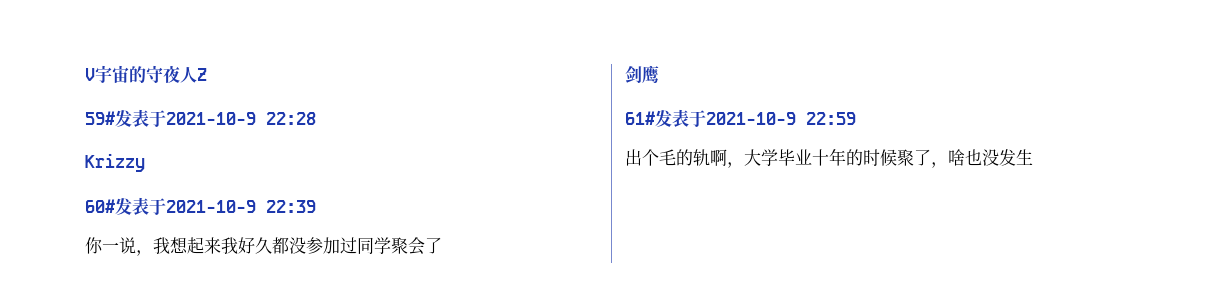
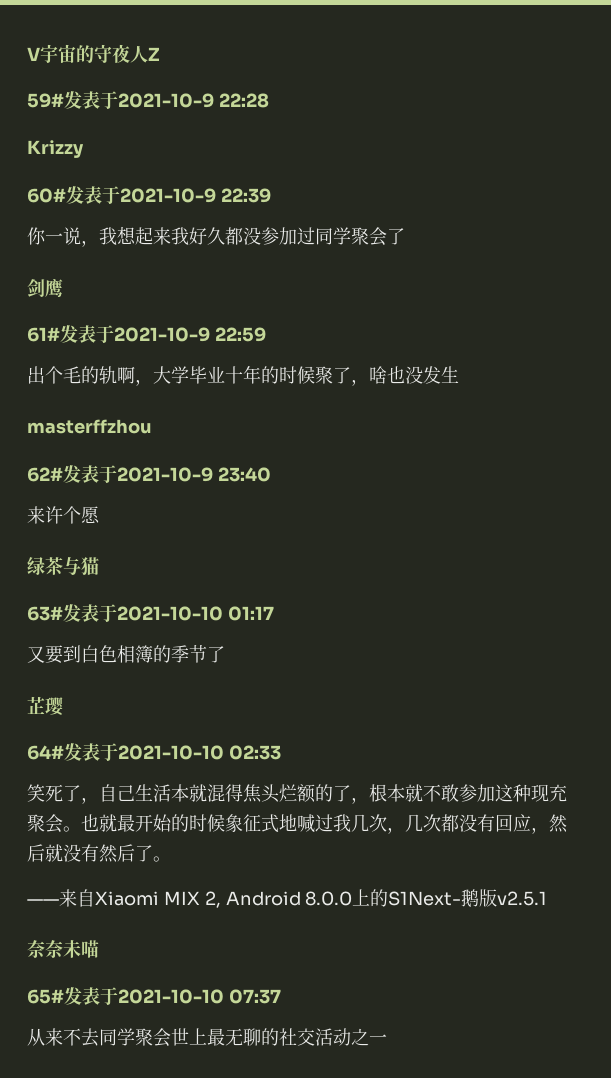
(1033, 157) none -> [27,419,152,434] [27,465,271,483] [27,506,100,524] [27,557,99,575] [27,604,274,622] [27,645,225,664] [27,696,64,716] [27,743,281,761] [27,784,567,804] [27,814,568,834] [27,844,171,863] [27,889,548,908] [27,940,99,958] [27,987,281,1005] [27,1028,387,1047] // masterffzhou // 62#发表于2021-10-9 23:40 // 来许个愿 // 绿茶与猫 // 63#发表于2021-10-10 01:17 // 又要到白色相簿的季节了 // 芷璎 // 64#发表于2021-10-10 02:33 // 笑死了，自己生活本就混得焦头烂额的了，根本就不敢参加这种现充聚会。也就最开始的时候象征式地喊过我几次，几次都没有回应，然后就没有然后了。 // ——来自Xiaomi MIX 2, Android 8.0.0上的S1Next-鹅版v2.5.1 // 奈奈未喵 // 65#发表于2021-10-10 07:37 // 从来不去同学聚会世上最无聊的社交活动之一

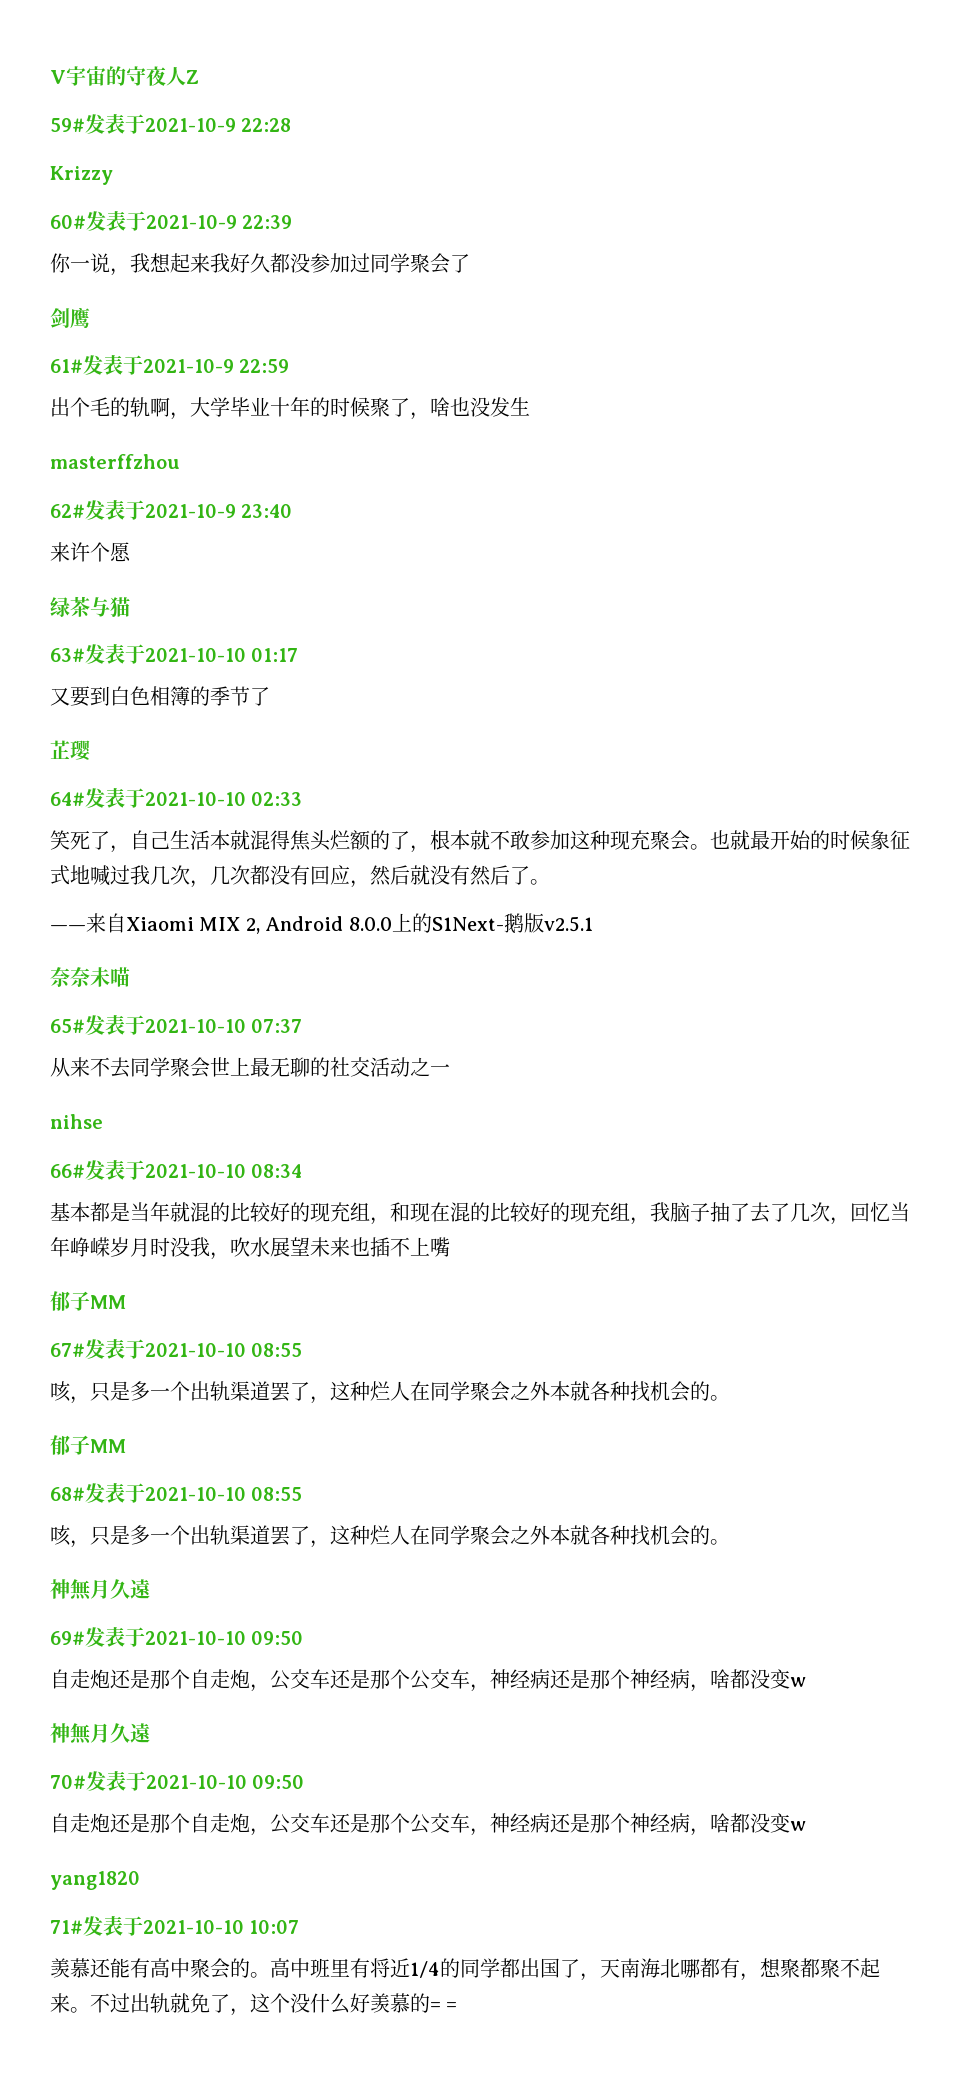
(387, 1039) none -> [50,1114,103,1129] [50,1160,303,1180] [50,1202,910,1225] [50,1237,450,1260] [50,1291,126,1311] [50,1339,303,1359] [50,1381,730,1404] [50,1435,126,1455] [50,1483,303,1503] [50,1525,730,1548] [50,1579,150,1601] [50,1627,304,1647] [50,1669,806,1692] [50,1723,150,1745] [50,1771,305,1791] [50,1813,806,1836] [50,1871,140,1890] [50,1916,300,1936] [50,1958,880,1981] [50,1993,458,2016] // nihse // 66#发表于2021-10-10 08:34 // 基本都是当年就混的比较好的现充组，和现在混的比较好的现充组，我脑子抽了去了几次，回忆当年峥嵘岁月时没我，吹水展望未来也插不上嘴 // 郁子MM // 67#发表于2021-10-10 08:55 // 咳，只是多一个出轨渠道罢了，这种烂人在同学聚会之外本就各种找机会的。 // 郁子MM // 68#发表于2021-10-10 08:55 // 咳，只是多一个出轨渠道罢了，这种烂人在同学聚会之外本就各种找机会的。 // 神無月久遠 // 69#发表于2021-10-10 09:50 // 自走炮还是那个自走炮，公交车还是那个公交车，神经病还是那个神经病，啥都没变w // 神無月久遠 // 70#发表于2021-10-10 09:50 // 自走炮还是那个自走炮，公交车还是那个公交车，神经病还是那个神经病，啥都没变w // yang1820 // 71#发表于2021-10-10 10:07 // 羡慕还能有高中聚会的。高中班里有将近1/4的同学都出国了，天南海北哪都有，想聚都聚不起来。不过出轨就免了，这个没什么好羡慕的= =

